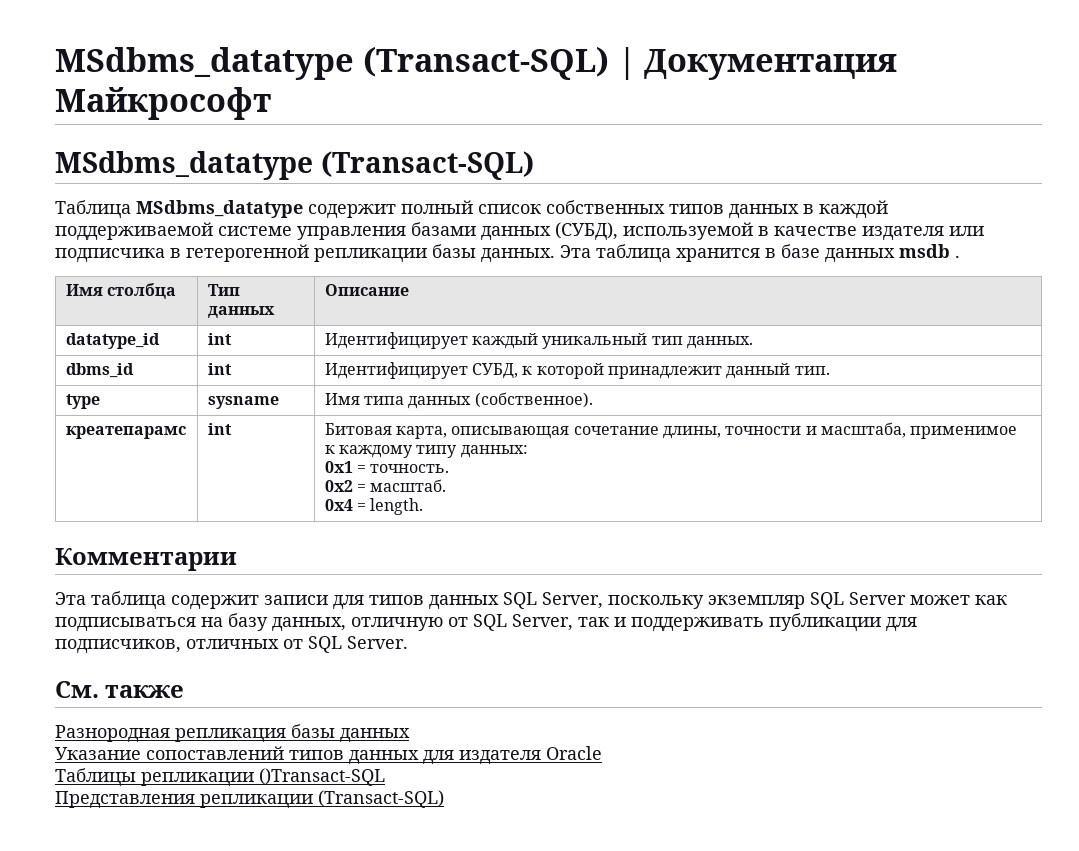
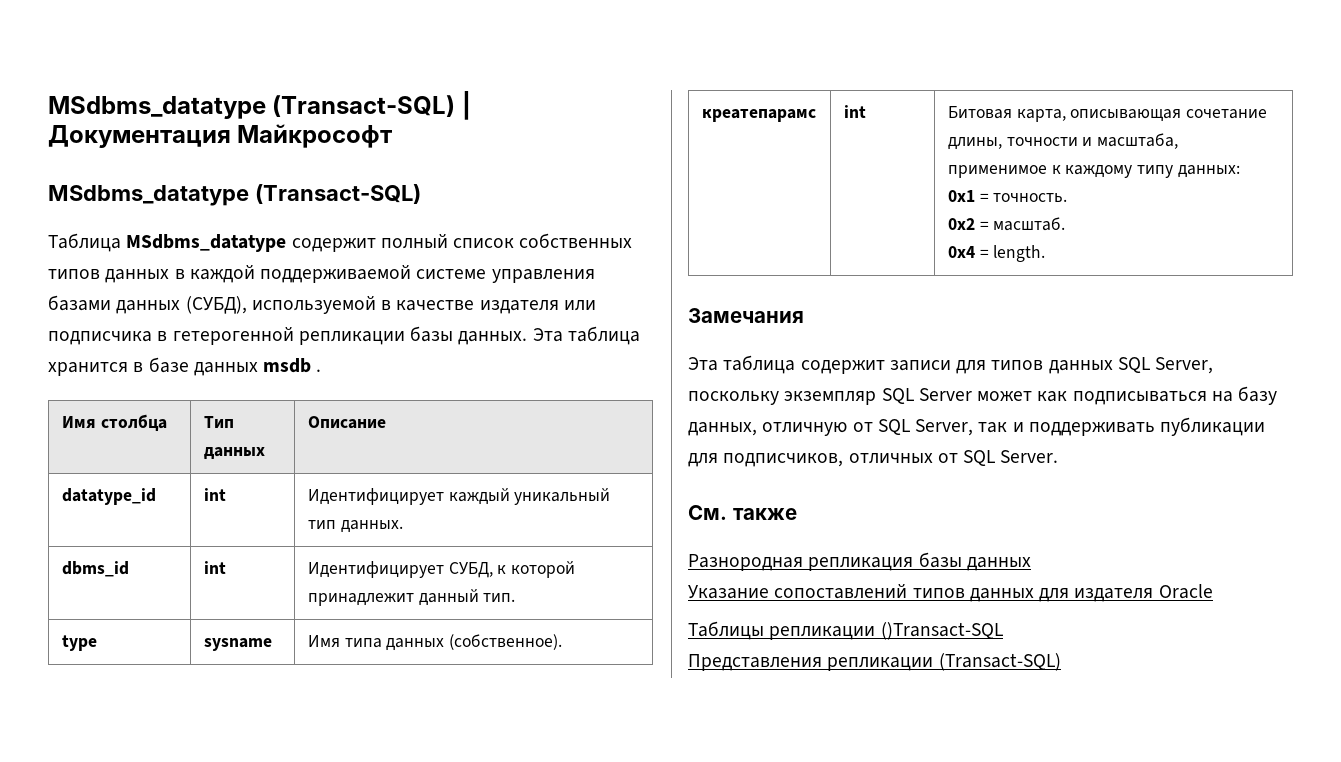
[55,548,237,571] Комментарии -> [688,308,804,323] Замечания

